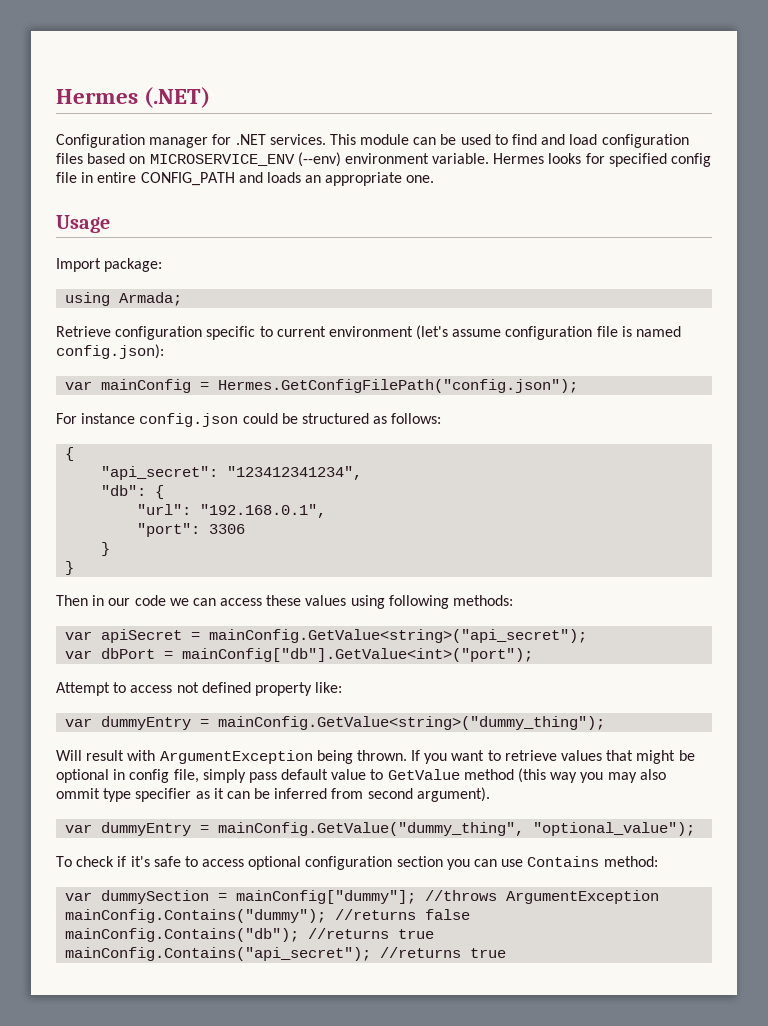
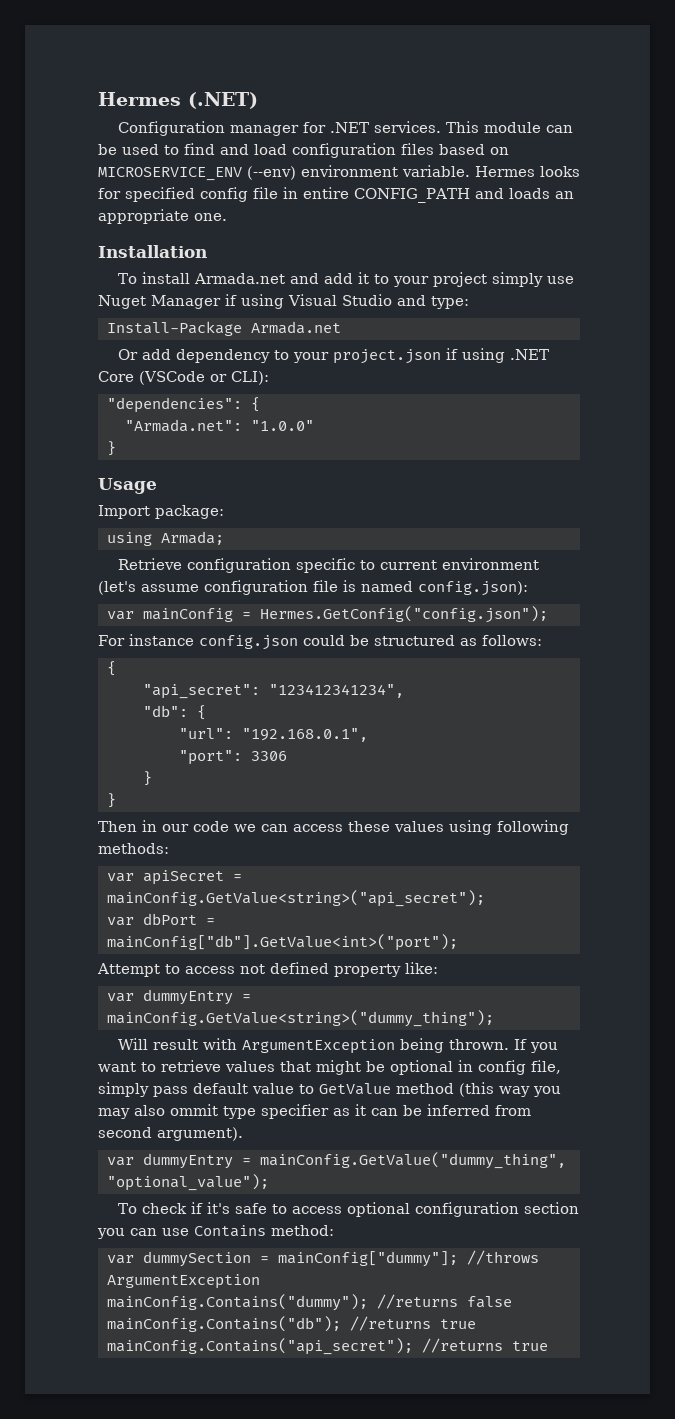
(435, 179) none -> [98,245,207,258] [118,272,575,287] [98,294,469,309] [106,321,341,336] [118,348,550,364] [98,371,269,385] [106,397,260,413] [124,419,314,432] [106,441,116,456] // Installation // To install Armada.net and add it to your project simply use Nuget Manager if using Visual Studio and type: // Install-Package Armada.net // Or add dependency to your project.json if using .NET Core (VSCode or CLI): // "dependencies": { // "Armada.net": "1.0.0" // }
[218,379,579,393] Hermes.GetConfigFilePath("config.json"); -> [259,606,548,623] Hermes.GetConfig("config.json");

